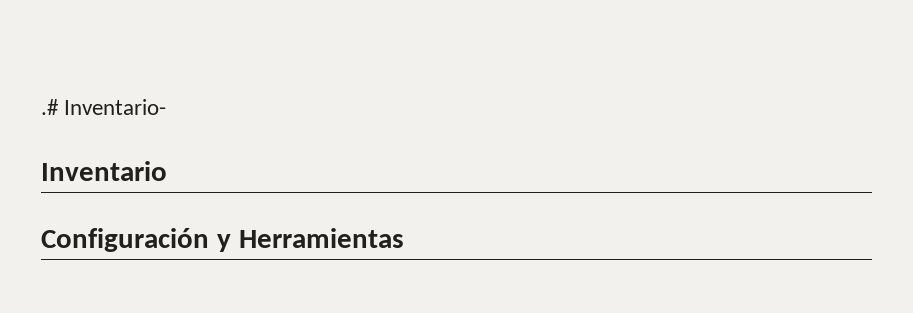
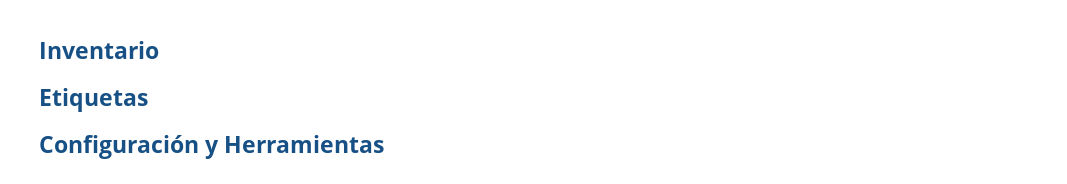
[41,99,167,115] [41,161,167,181] .# Inventario- // Inventario -> [39,41,159,59] [39,88,148,112] Inventario // Etiquetas

